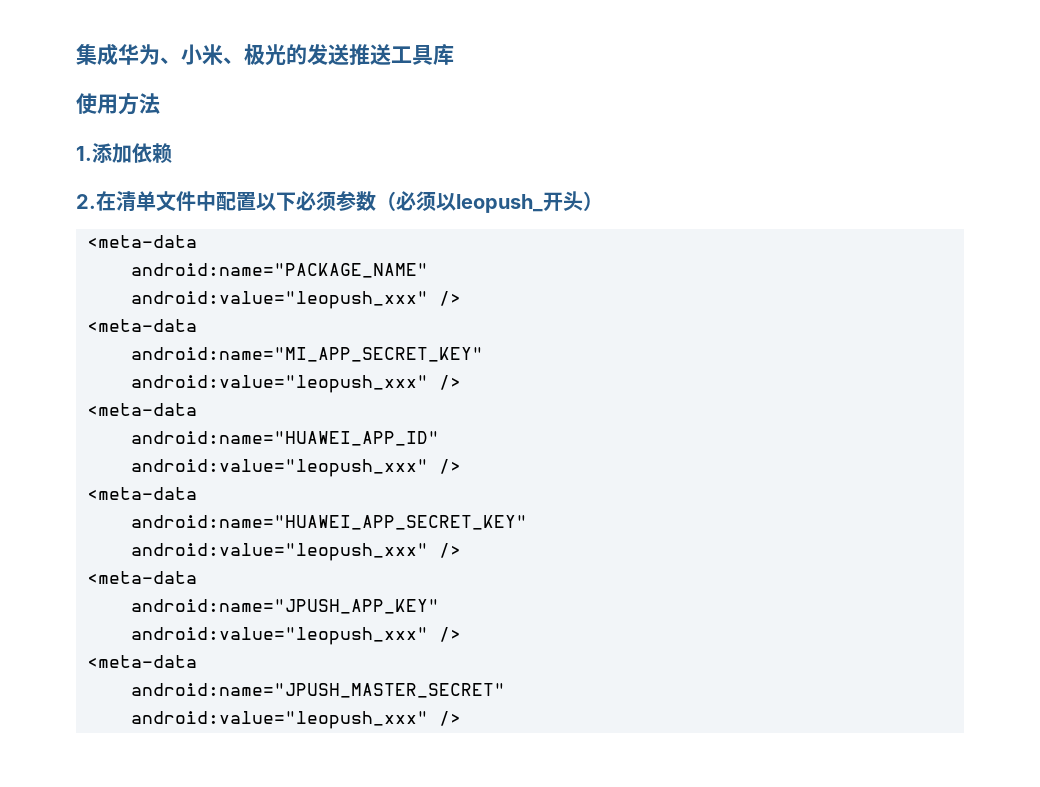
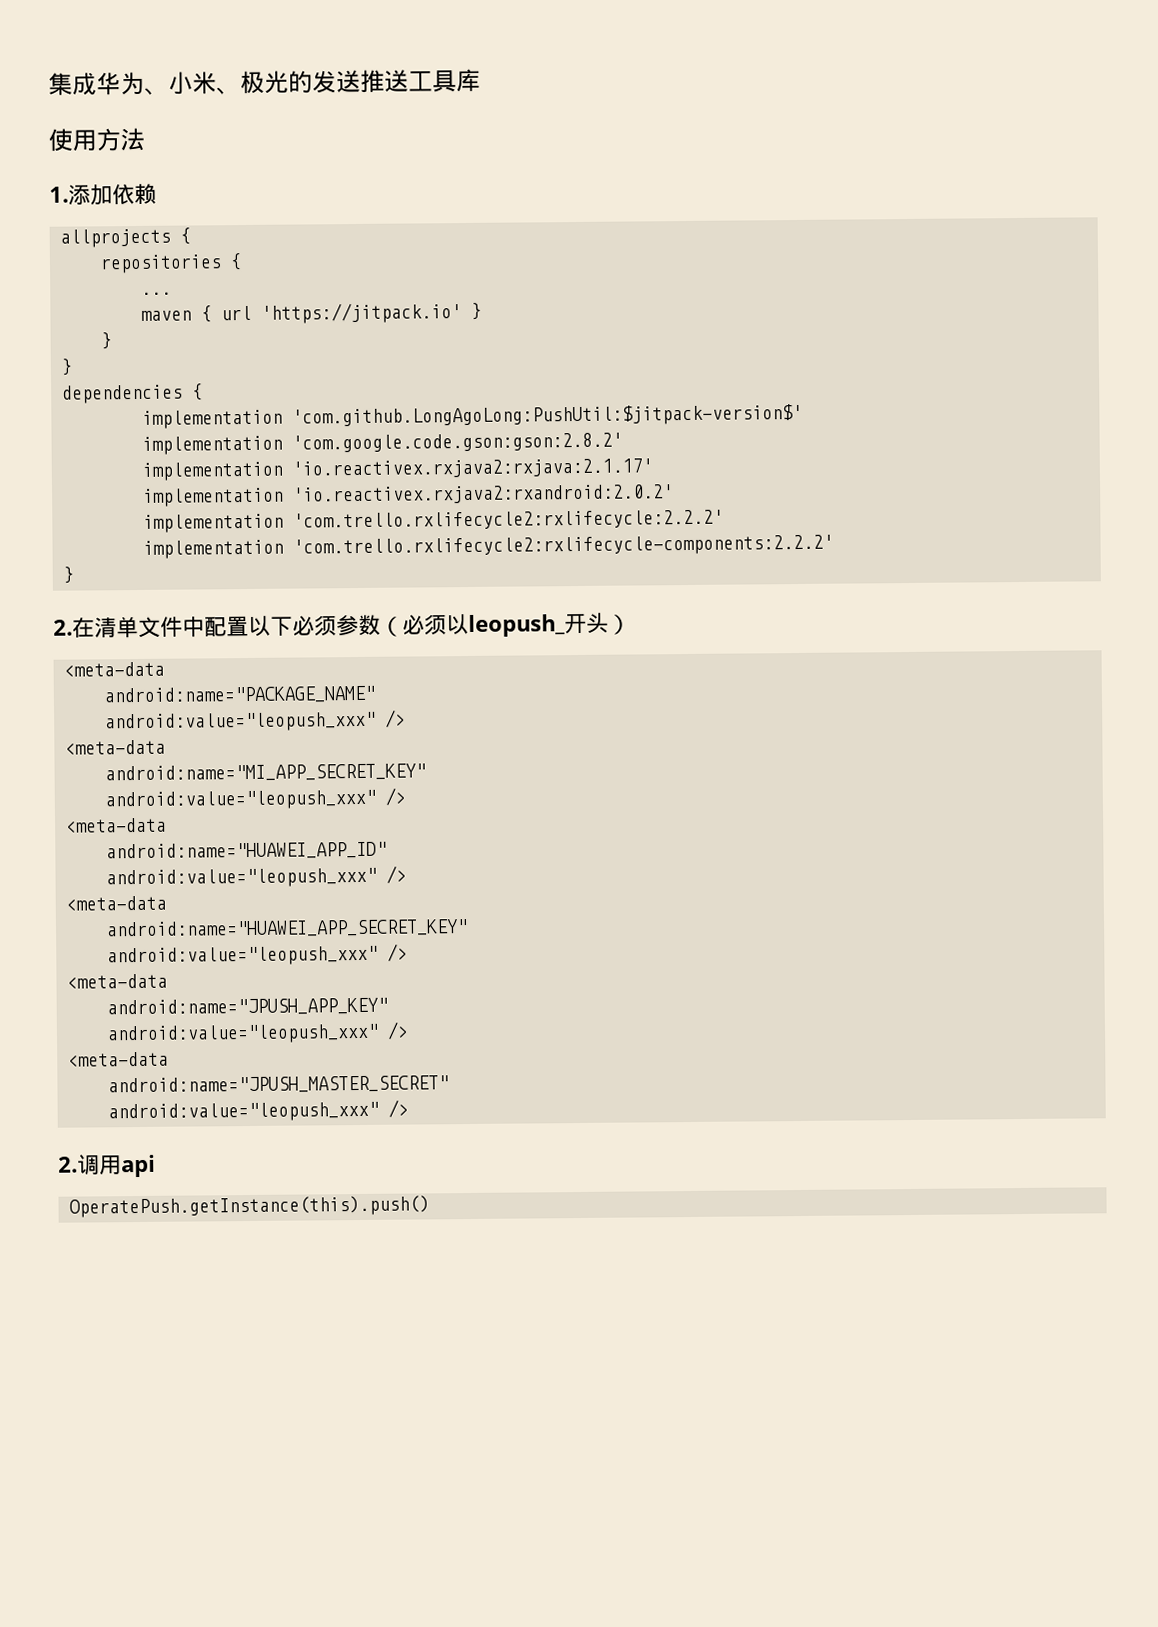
(172, 153) none -> [59,227,191,248] [99,253,242,274] [140,291,172,295] [140,302,482,324] [100,332,112,350] [60,358,73,376] [61,383,203,404] [141,403,803,429] [141,432,623,455] [141,458,653,481] [142,484,674,507] [142,509,724,533] [142,534,834,559] [62,566,74,584] // allprojects { // repositories { // ... // maven { url 'https://jitpack.io' } // } // } // dependencies { // implementation 'com.github.LongAgoLong:PushUtil:$jitpack-version$' // implementation 'com.google.code.gson:gson:2.8.2' // implementation 'io.reactivex.rxjava2:rxjava:2.1.17' // implementation 'io.reactivex.rxjava2:rxandroid:2.0.2' // implementation 'com.trello.rxlifecycle2:rxlifecycle:2.2.2' // implementation 'com.trello.rxlifecycle2:rxlifecycle-components:2.2.2' // }
(461, 718) none -> [58,1154,156,1178] [68,1195,430,1218] // 2.调用api // OperatePush.getInstance(this).push()

